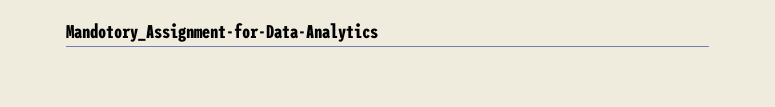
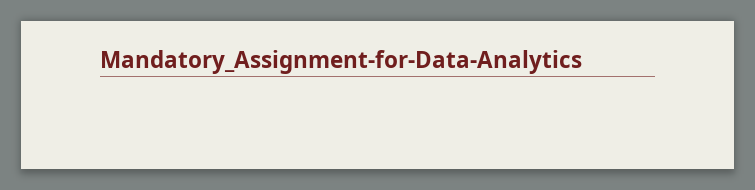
[66,23,378,42] Mandotory_Assignment-for-Data-Analytics -> [100,50,582,74] Mandatory_Assignment-for-Data-Analytics

